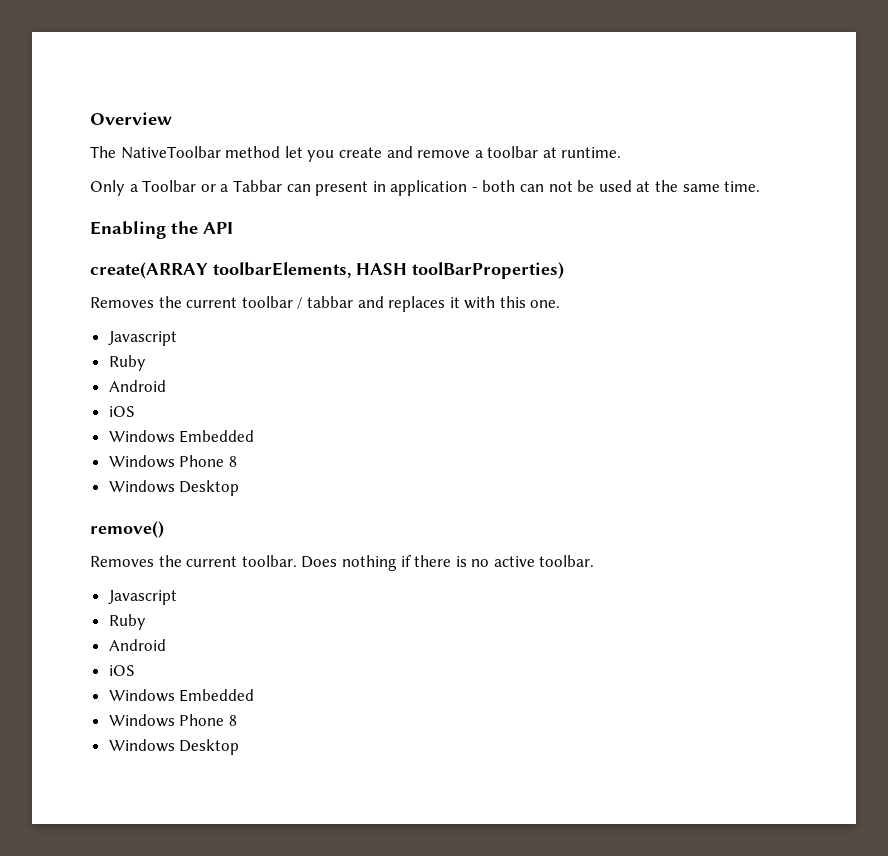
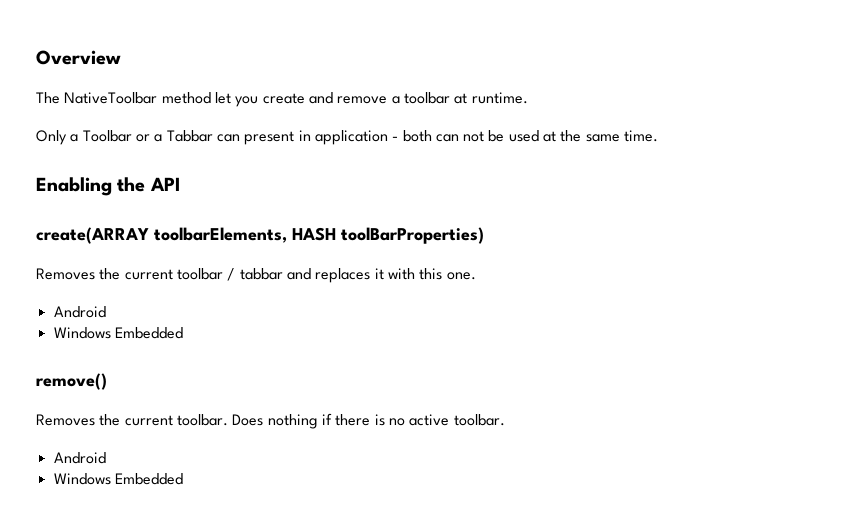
[107,331,177,346] [108,355,146,371] [108,380,166,392] [108,406,135,417] [108,430,255,443] [108,455,237,468] [108,480,240,496] // Javascript // Ruby // Android // iOS // Windows Embedded // Windows Phone 8 // Windows Desktop -> [53,306,106,318] [53,327,183,339] // Android // Windows Embedded
[107,590,177,605] [108,614,146,630] [108,639,166,651] [108,665,135,676] [108,689,255,702] [108,714,237,727] [108,739,240,755] // Javascript // Ruby // Android // iOS // Windows Embedded // Windows Phone 8 // Windows Desktop -> [53,452,106,464] [53,473,183,485] // Android // Windows Embedded

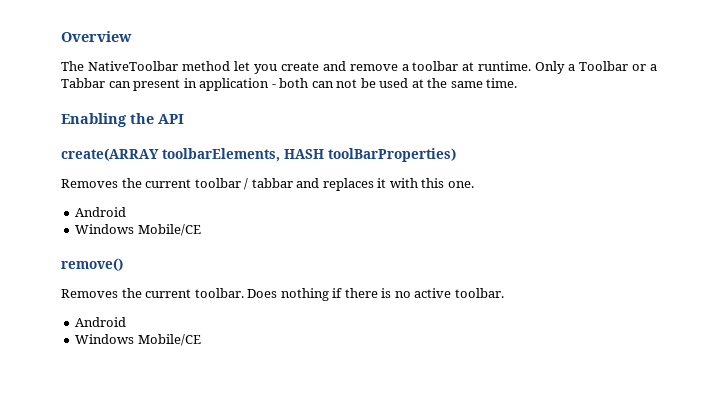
(528, 98) // -> (532, 66) none
[114,327,183,339] Embedded -> [137,224,201,236] Mobile/CE
[114,473,183,485] Embedded -> [137,334,201,346] Mobile/CE

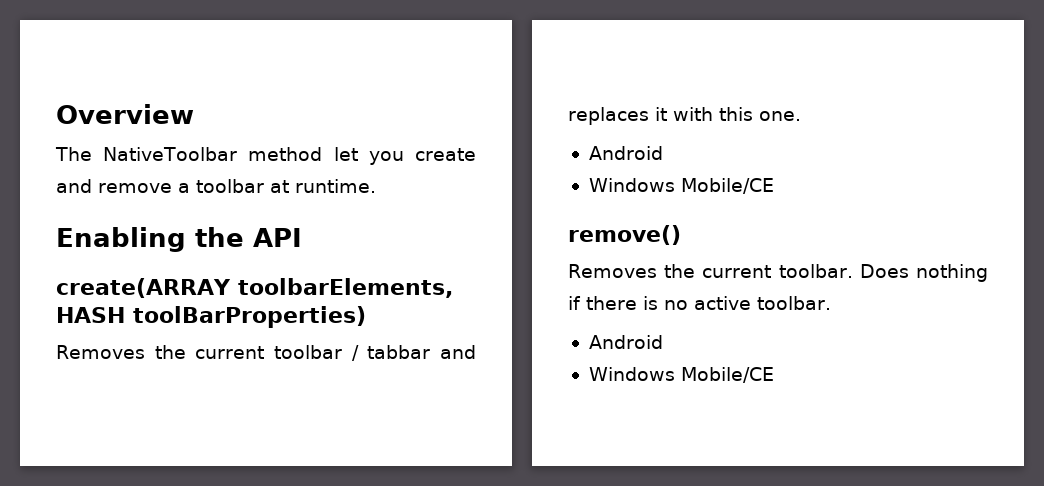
[535,61,657,74] [61,78,518,91] Only a Toolbar or a Tabbar can present in application - both can not be used at the same time. -> (376, 186) none

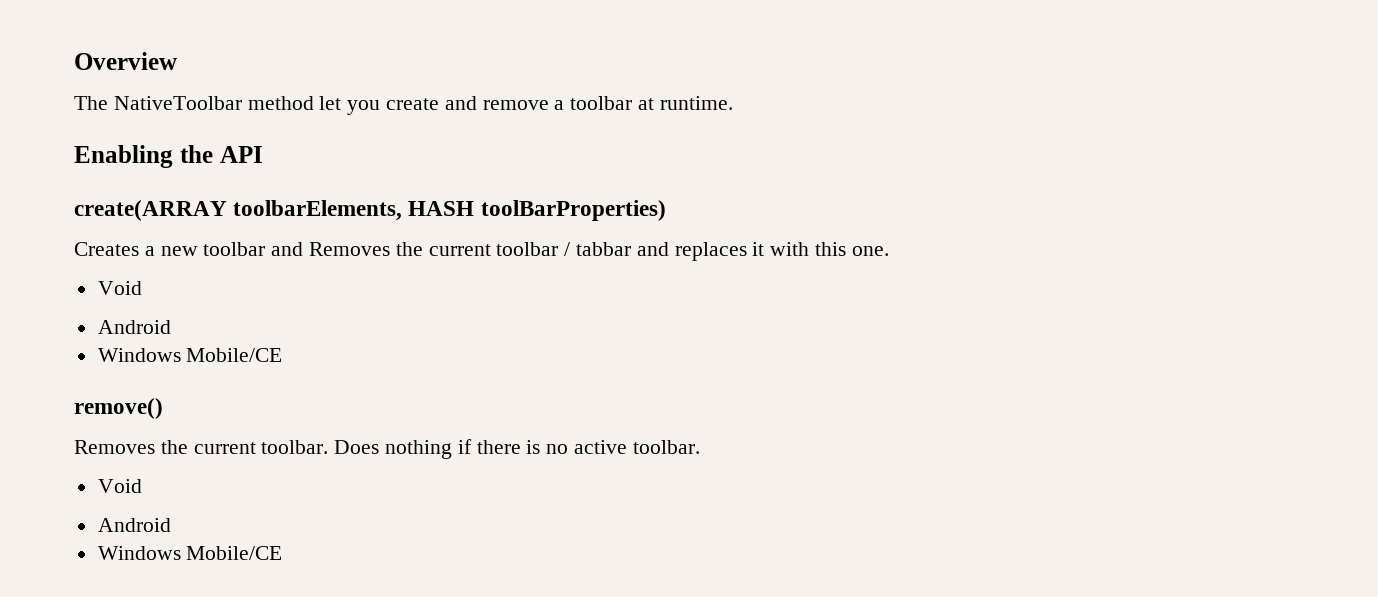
(366, 317) none -> [74,242,304,256] Creates a new toolbar and
(801, 116) none -> [97,281,142,295] // Void
(831, 303) none -> [97,479,142,493] // Void

